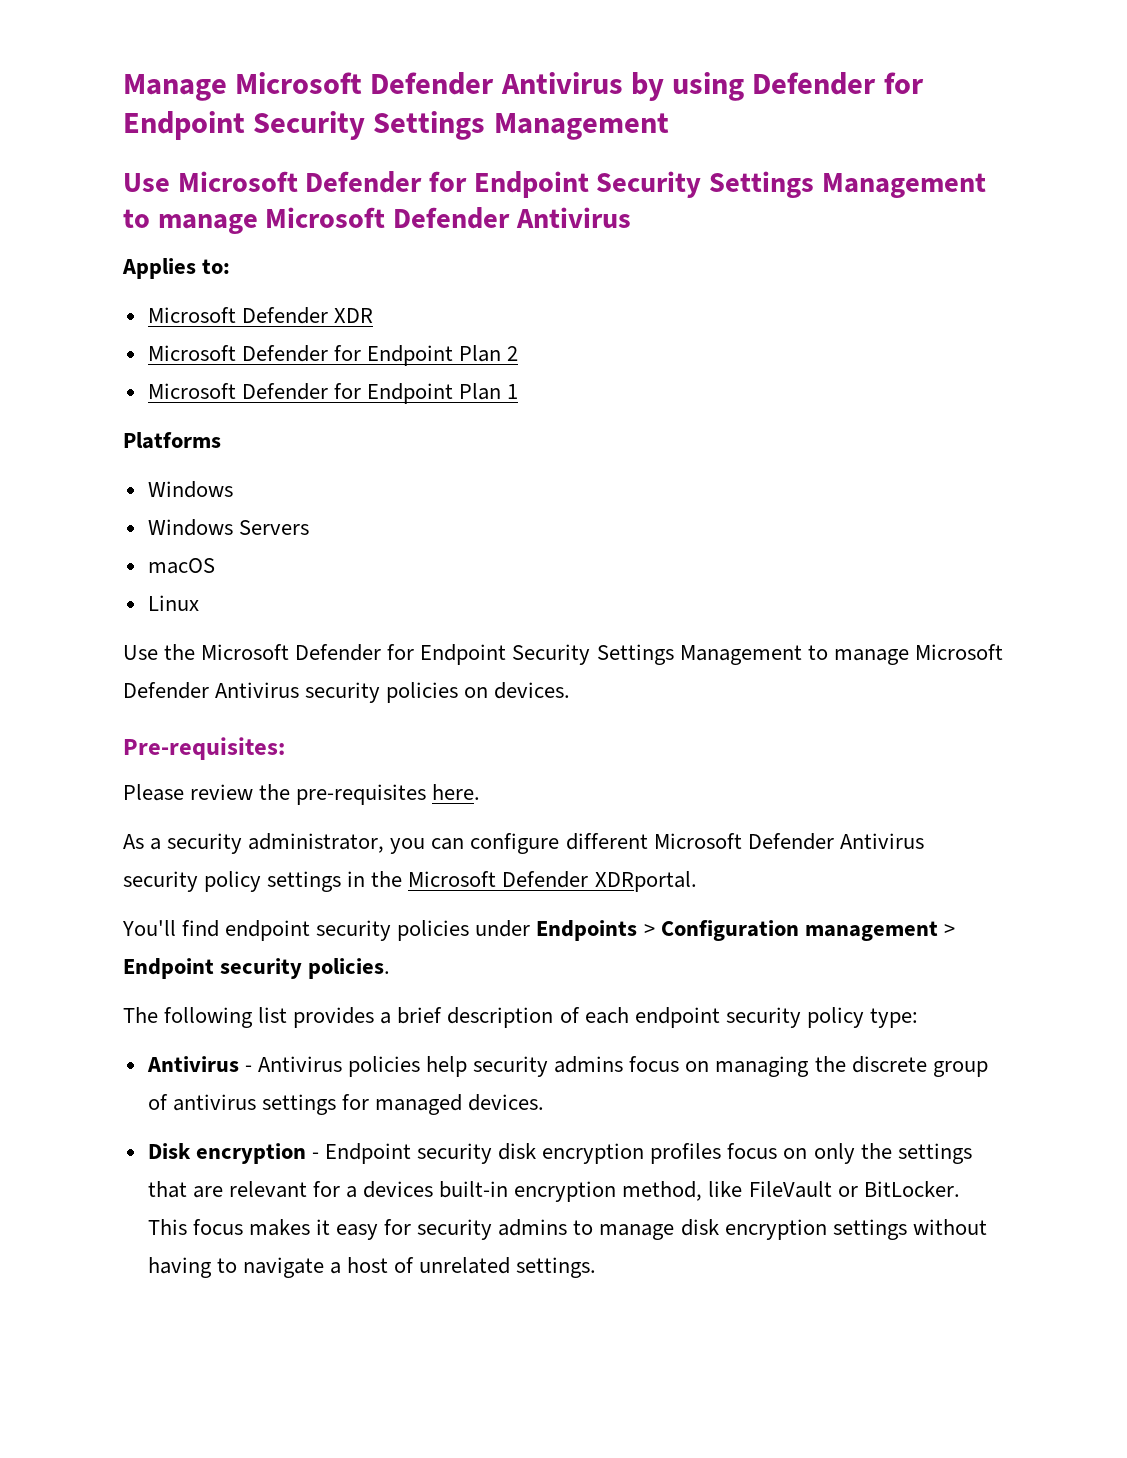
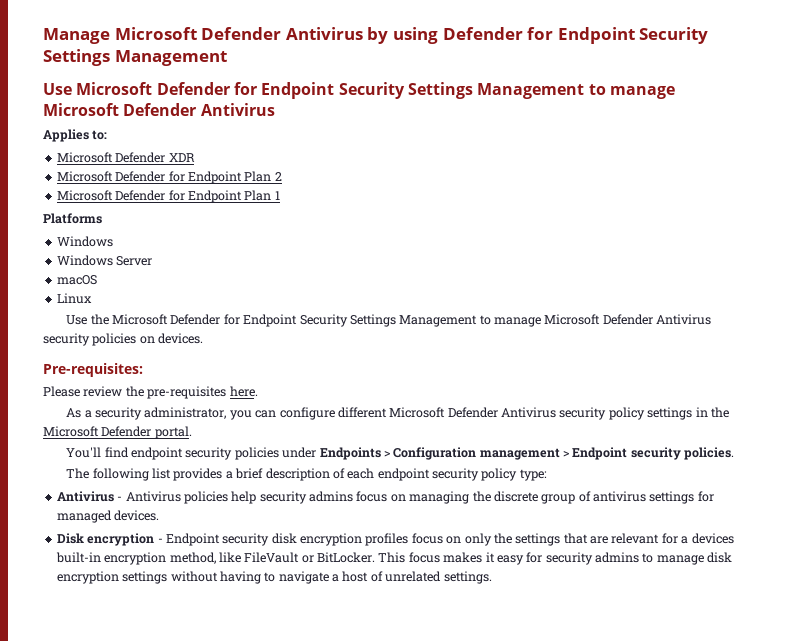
[238,520,309,535] Servers -> [116,256,153,266] Server
[594,871,697,892] XDRportal. -> [154,426,192,439] portal.

